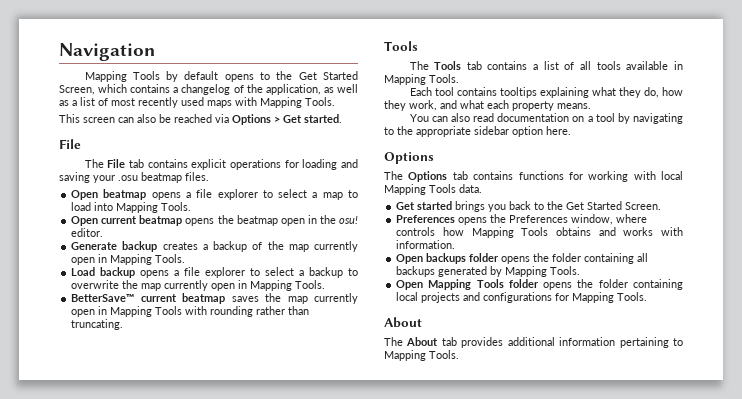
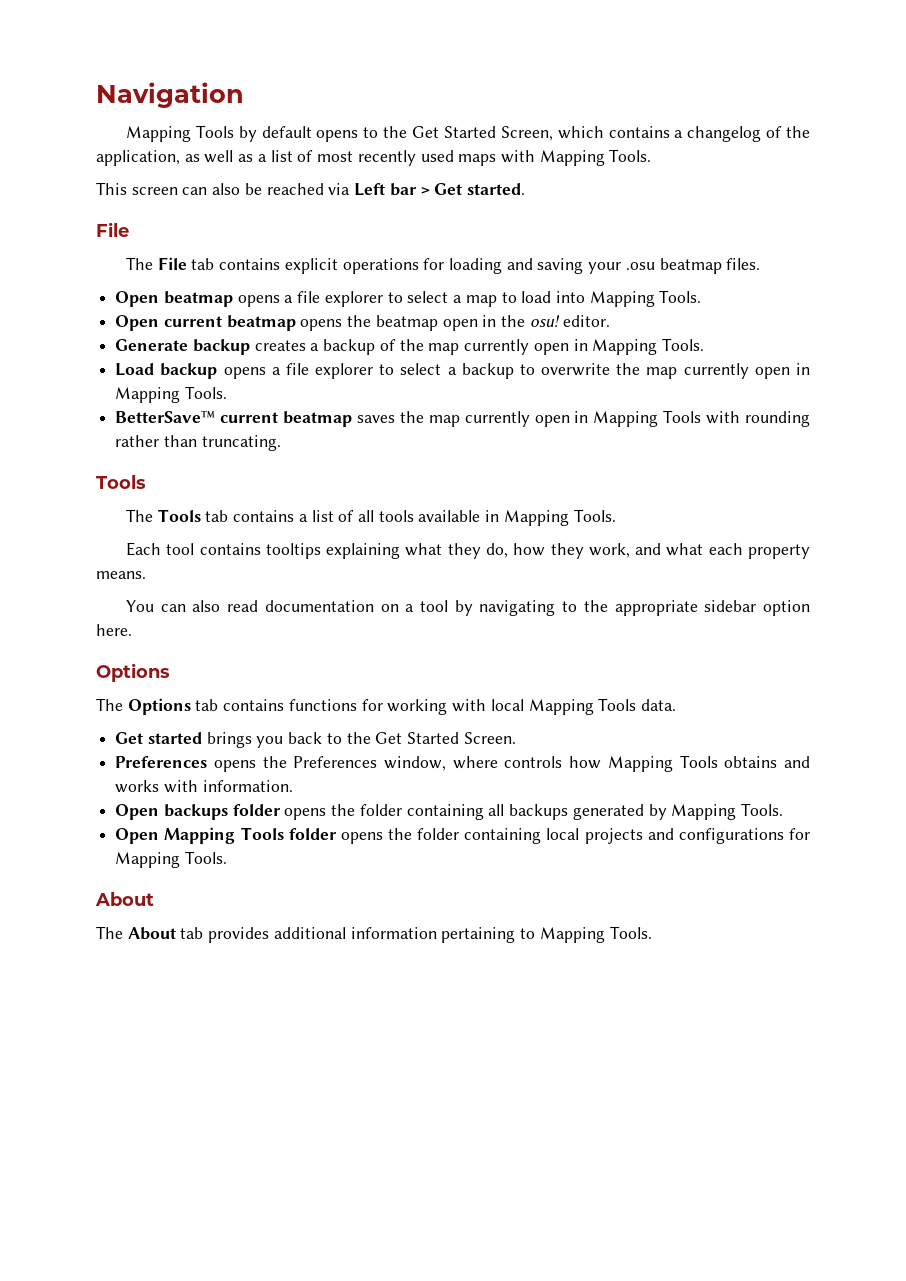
[232,114,271,125] Options -> [354,183,417,196] Left bar

